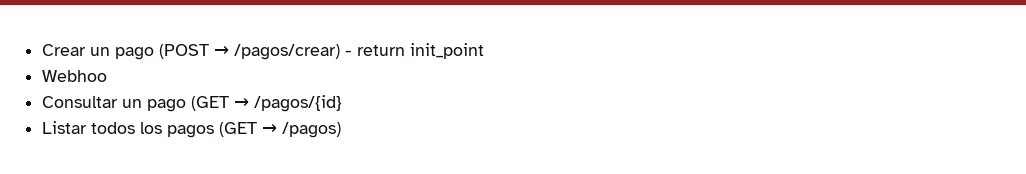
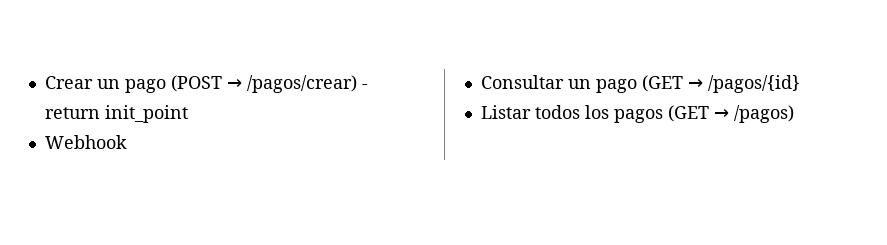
[42,70,108,82] Webhoo -> [44,135,127,149] Webhook

